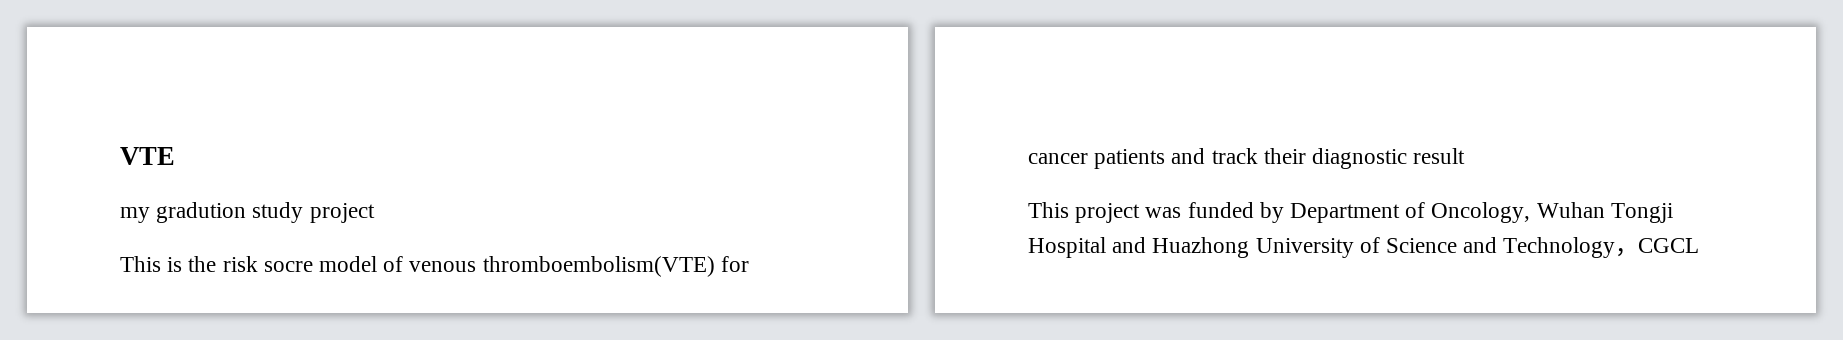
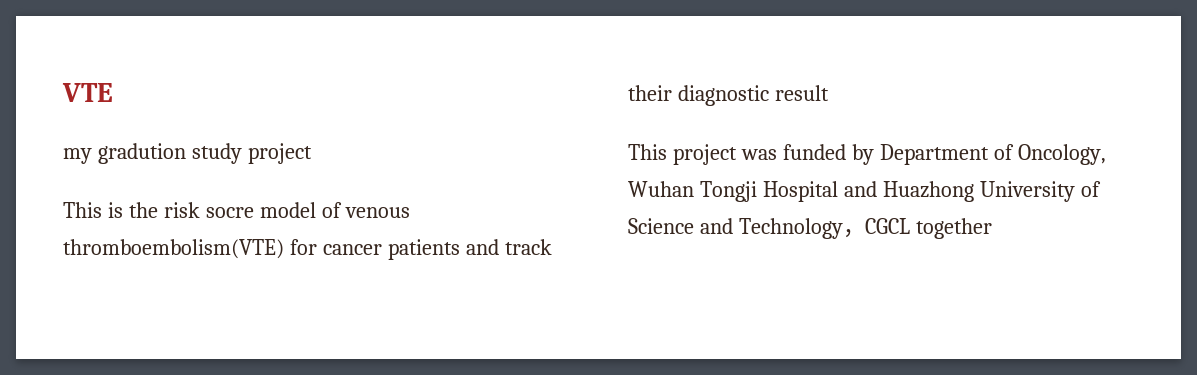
(1700, 245) none -> [915,218,992,239] together

